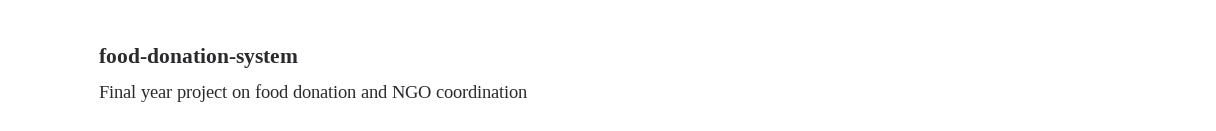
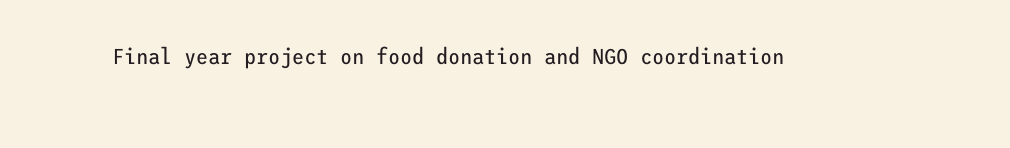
[99,48,298,68] food-donation-system // -> (112, 55) none

